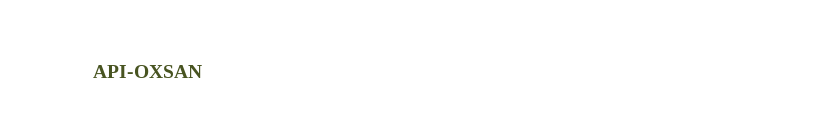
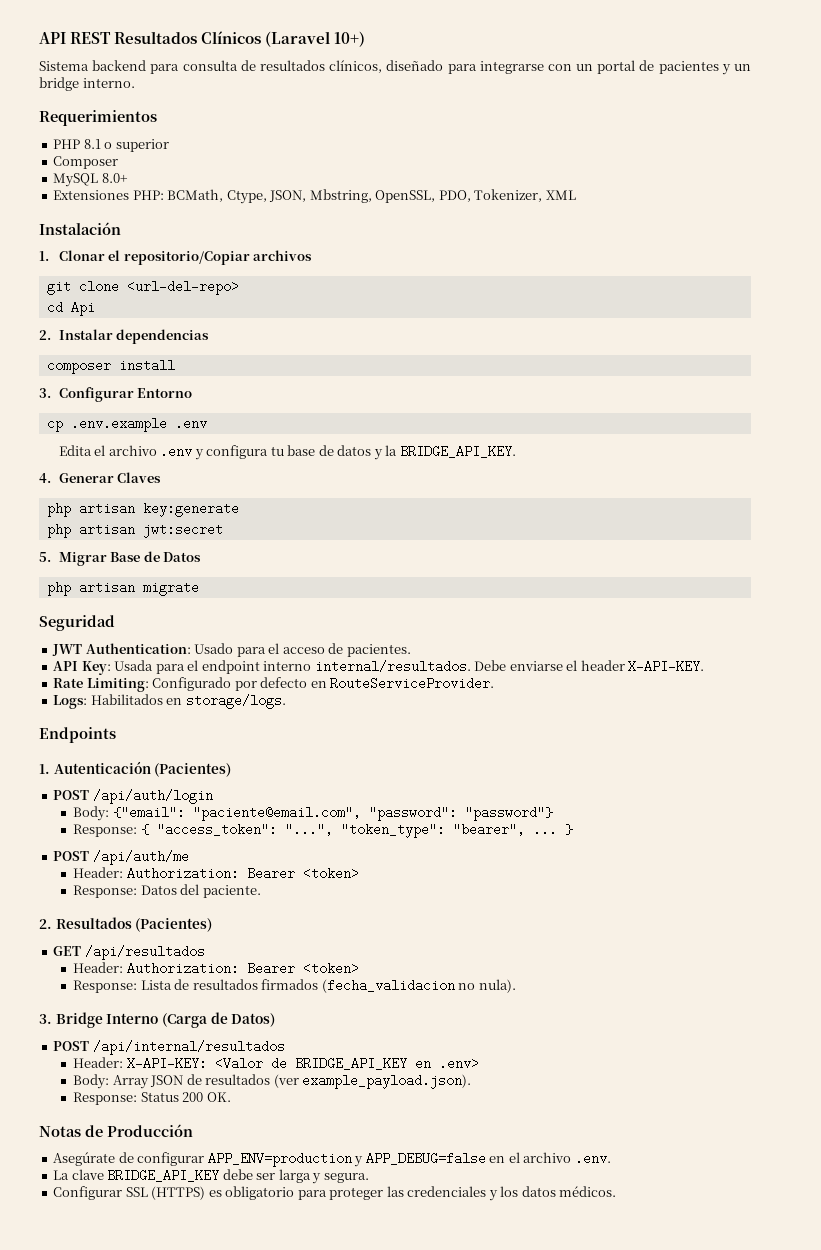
[93,65,202,78] API-OXSAN -> [39,31,366,47] [39,60,751,75] [39,77,135,91] [39,110,157,126] [53,139,169,152] [53,156,119,169] [53,173,128,187] [53,189,576,204] [39,222,121,235] [39,250,313,265] [46,280,239,295] [46,301,95,316] [39,329,210,344] [46,359,175,374] [39,387,193,402] [46,417,207,432] [58,445,516,460] [39,472,162,483] [46,502,239,517] [46,523,223,538] [39,551,202,566] [46,581,199,596] [39,615,115,631] [52,643,411,657] [53,660,705,675] [53,677,495,692] [53,694,286,709] [39,727,116,743] [39,761,232,777] [53,789,213,804] [73,806,553,821] [73,823,573,838] [53,850,189,865] [73,867,359,880] [73,884,261,898] [39,917,213,932] [53,945,205,960] [73,962,359,975] [73,979,516,993] [39,1012,276,1028] [53,1040,285,1055] [73,1057,479,1070] [73,1074,472,1089] [73,1092,231,1105] [39,1124,193,1137] [53,1152,611,1167] [53,1169,369,1184] [53,1186,617,1201] API REST Resultados Clínicos (Laravel 10+) // Sistema backend para consulta de resultados clínicos, diseñado para integrarse con un portal de pacientes y un bridge interno. // Requerimientos // PHP 8.1 o superior // Composer // MySQL 8.0+ // Extensiones PHP: BCMath, Ctype, JSON, Mbstring, OpenSSL, PDO, Tokenizer, XML // Instalación // 1. Clonar el repositorio/Copiar archivos // git clone <url-del-repo> // cd Api // 2. Instalar dependencias // composer install // 3. Configurar Entorno // cp .env.example .env // Edita el archivo .env y configura tu base de datos y la BRIDGE_API_KEY. // 4. Generar Claves // php artisan key:generate // php artisan jwt:secret // 5. Migrar Base de Datos // php artisan migrate // Seguridad // JWT Authentication: Usado para el acceso de pacientes. // API Key: Usada para el endpoint interno internal/resultados. Debe enviarse el header X-API-KEY. // Rate Limiting: Configurado por defecto en RouteServiceProvider. // Logs: Habilitados en storage/logs. // Endpoints // 1. Autenticación (Pacientes) // POST /api/auth/login // Body: {"email": "paciente@email.com", "password": "password"} // Response: { "access_token": "...", "token_type": "bearer", ... } // POST /api/auth/me // Header: Authorization: Bearer <token> // Response: Datos del paciente. // 2. Resultados (Pacientes) // GET /api/resultados // Header: Authorization: Bearer <token> // Response: Lista de resultados firmados (fecha_validacion no nula). // 3. Bridge Interno (Carga de Datos) // POST /api/internal/resultados // Header: X-API-KEY: <Valor de BRIDGE_API_KEY en .env> // Body: Array JSON de resultados (ver example_payload.json). // Response: Status 200 OK. // Notas de Producción // Asegúrate de configurar APP_ENV=production y APP_DEBUG=false en el archivo .env. // La clave BRIDGE_API_KEY debe ser larga y segura. // Configurar SSL (HTTPS) es obligatorio para proteger las credenciales y los datos médicos.

